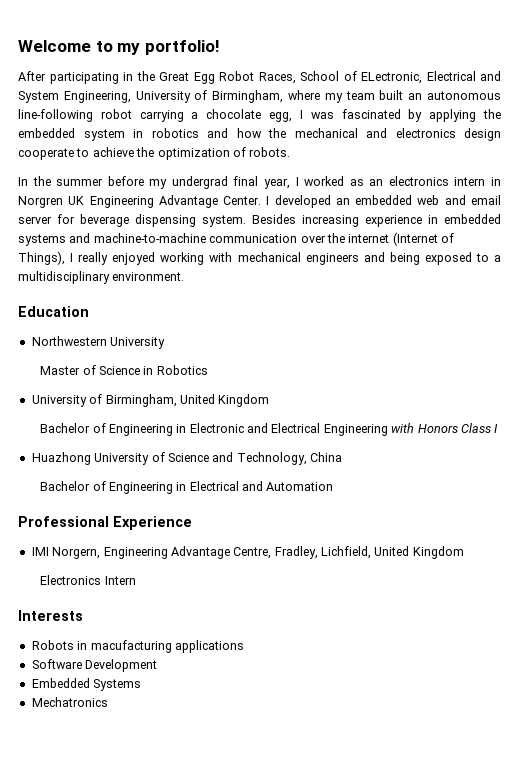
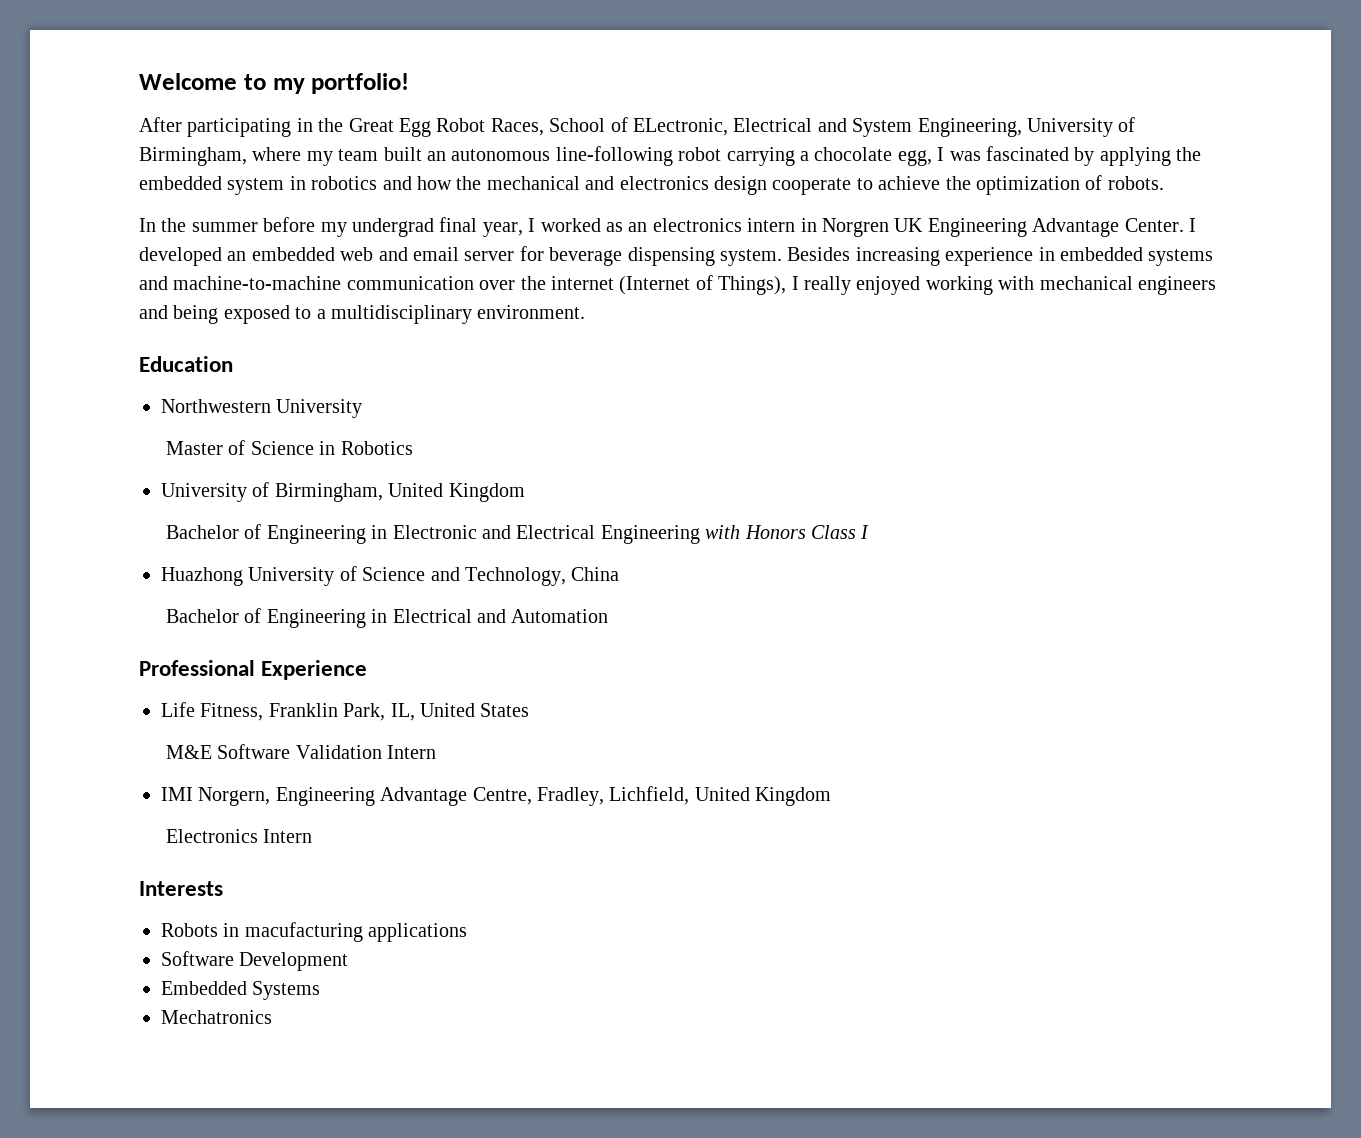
(192, 523) none -> [161,702,530,721] [165,744,437,759] // Life Fitness, Franklin Park, IL, United States // M&E Software Validation Intern

